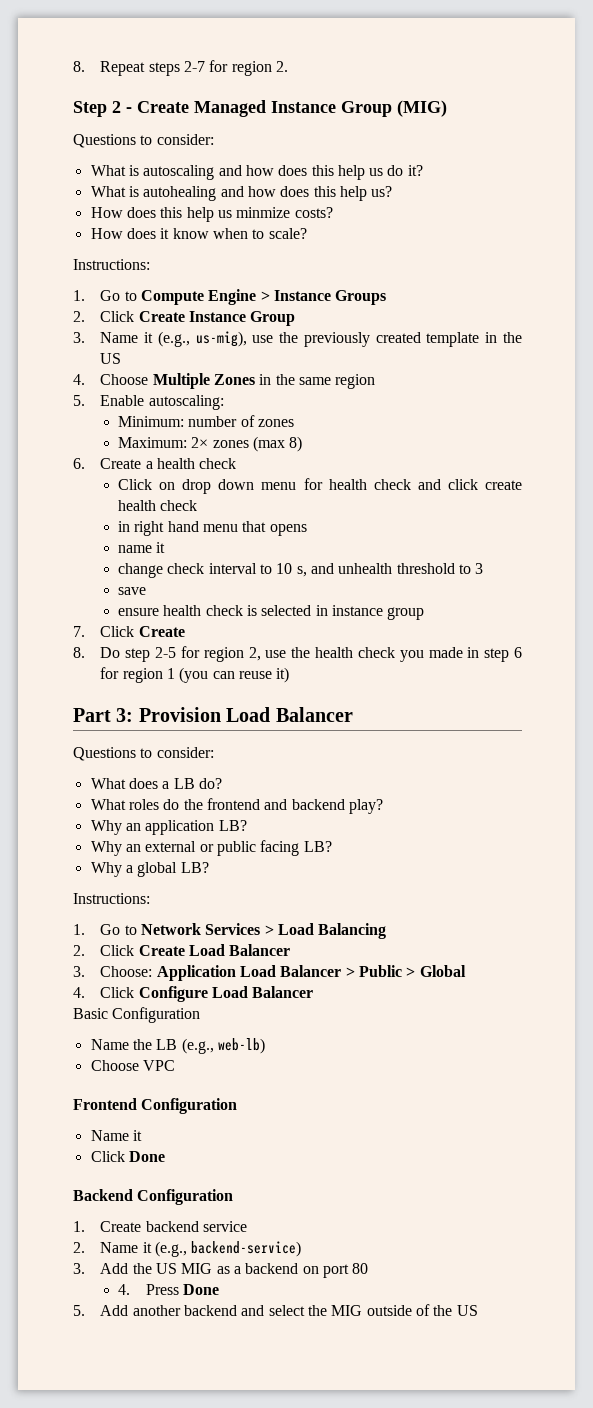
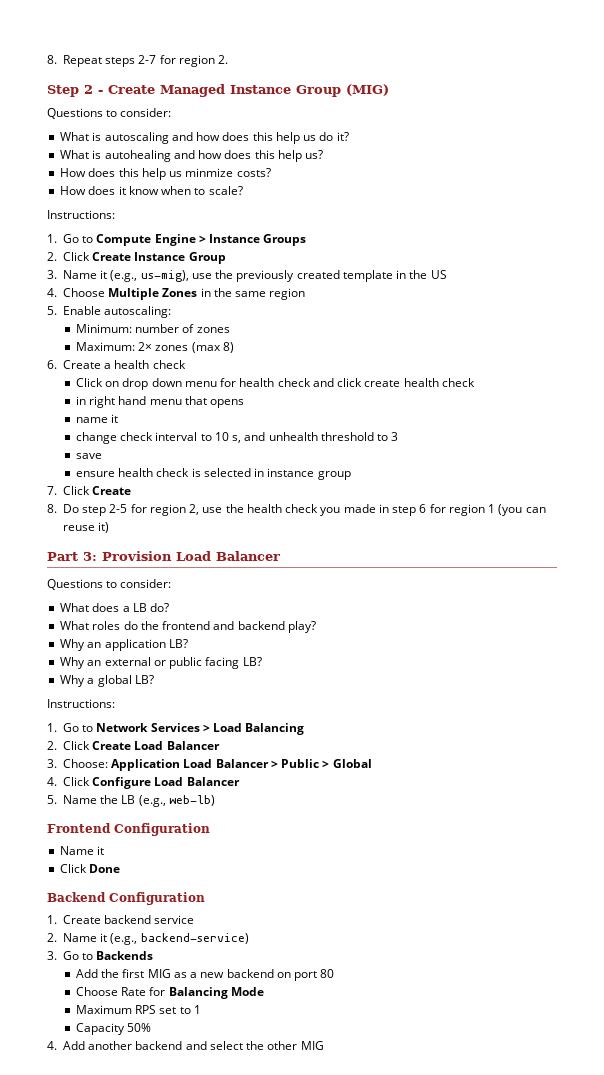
[73,1007,201,1023] Basic Configuration // -> [47,795,57,804] 5.
[90,1060,175,1071] // Choose VPC -> (215, 800) none
(85, 1268) none -> [63,951,154,960] Go to Backends //
[156,1263,178,1274] US -> [122,969,145,978] first
(242, 1270) none -> [200,972,225,978] new
[118,1284,219,1295] [73,1305,85,1316] 4. Press Done // 5. -> [75,987,264,999] [75,1005,201,1014] [75,1023,152,1035] [47,1041,57,1050] Choose Rate for Balancing Mode // Maximum RPS set to 1 // Capacity 50% // 4.
[331,1304,478,1316] MIG outside of the US -> [267,1041,324,1050] other MIG

